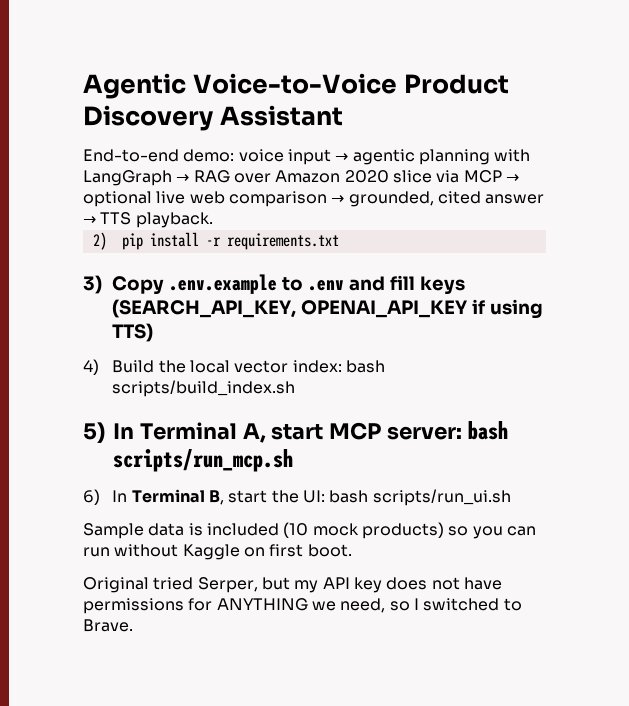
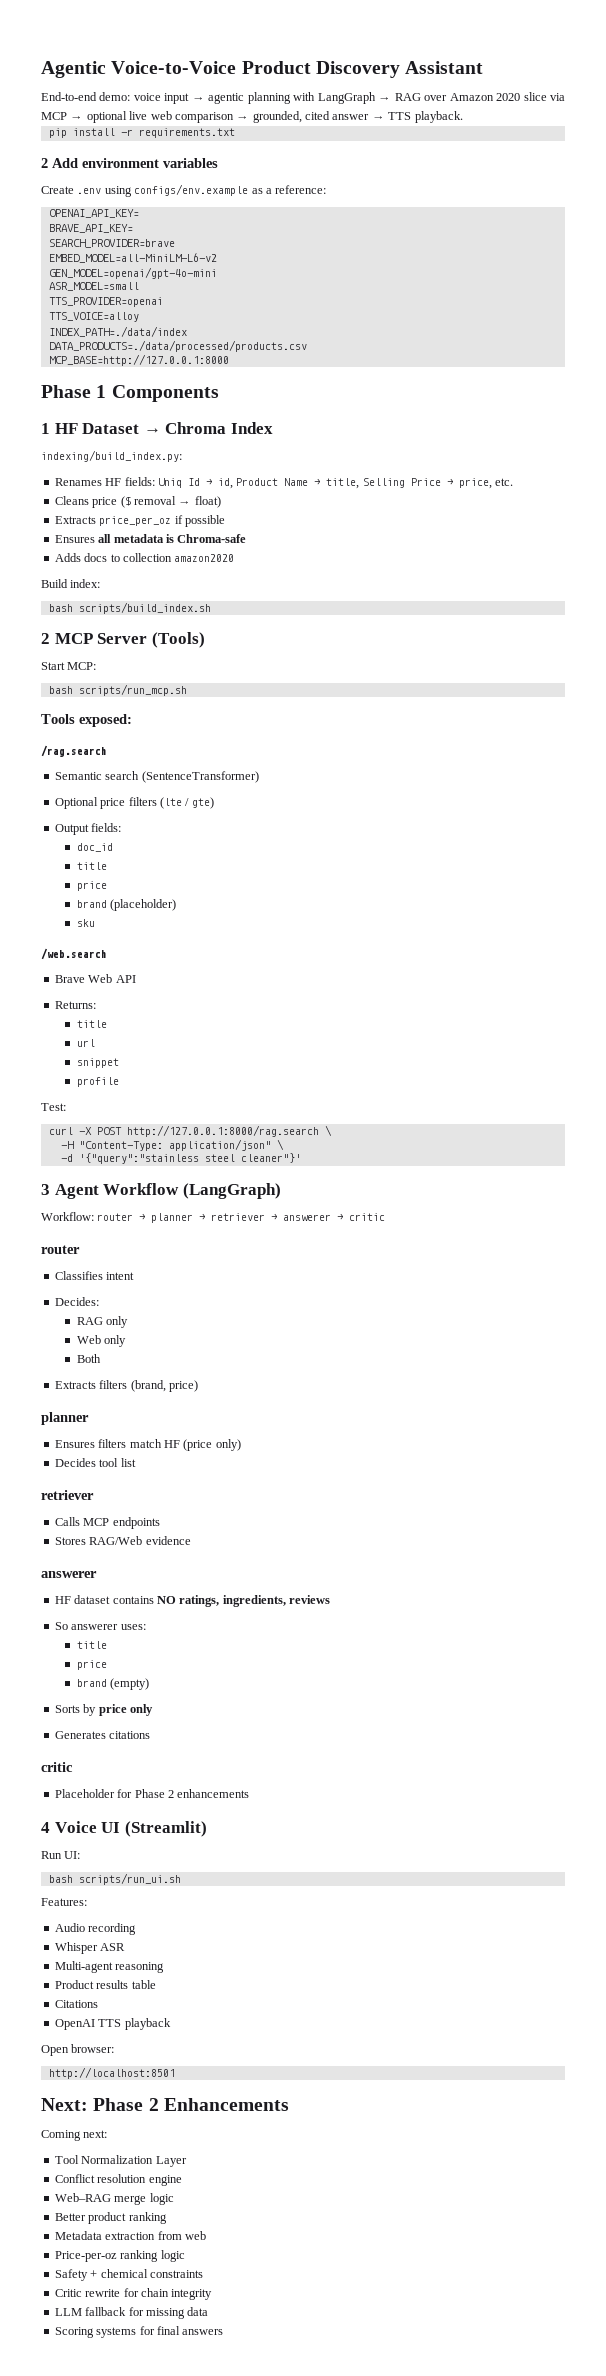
[92,232,107,250] 2) -> (463, 117) none
[83,274,466,295] [112,299,544,319] [112,323,154,342] [83,359,289,375] 3) Copy .env.example to .env and fill keys (SEARCH_API_KEY, OPENAI_API_KEY if using TTS) // 4) Build the local vector -> [41,158,218,168] [41,184,327,197] [48,209,139,218] [48,224,133,233] [48,239,175,248] [48,253,217,263] [48,267,217,279] [48,282,139,291] [48,297,163,307] [48,312,139,322] [48,326,187,337] [48,340,307,352] [48,354,229,366] [41,385,219,402] [41,422,273,434] [41,450,182,462] [54,477,513,489] [54,496,221,508] [54,515,225,527] [54,534,247,543] [54,553,235,562] [41,579,68,588] 2 Add environment variables // Create .env using configs/env.example as a reference: // OPENAI_API_KEY= // BRAVE_API_KEY= // SEARCH_PROVIDER=brave // EMBED_MODEL=all-MiniLM-L6-v2 // GEN_MODEL=openai/gpt-4o-mini // ASR_MODEL=small // TTS_PROVIDER=openai // TTS_VOICE=alloy // INDEX_PATH=./data/index // DATA_PRODUCTS=./data/processed/products.csv // MCP_BASE=http://127.0.0.1:8000 // Phase 1 Components // 1 HF Dataset → Chroma Index // indexing/build_index.py: // Renames HF fields: Uniq Id → id, Product Name → title, Selling Price → price, etc. // Cleans price ($ removal → float) // Extracts price_per_oz if possible // Ensures all metadata is Chroma-safe // Adds docs to collection amazon2020 // Build
(342, 366) none -> (101, 583) //
[83,421,508,443] [113,449,293,472] [83,489,299,505] 5) In Terminal A, start MCP server: bash scripts/run_mcp.sh // 6) In Terminal B, start the -> [41,632,205,648] [41,662,97,670] [48,684,187,696] [41,714,132,727] [41,745,107,757] [54,771,259,783] [54,797,214,809] [54,823,122,835] [76,843,113,852] [76,862,107,870] [76,881,107,891] [76,899,177,911] [76,919,95,927] [41,948,107,960] [54,974,136,983] [54,1001,96,1009] [76,1020,107,1028] [76,1039,95,1047] [76,1058,119,1068] [76,1077,119,1087] [41,1103,66,1111] [48,1125,332,1137] [60,1139,284,1151] [60,1153,301,1164] [41,1183,281,1199] [41,1212,386,1223] [41,1245,80,1254] [54,1271,135,1280] [54,1297,99,1306] [76,1316,129,1328] [76,1335,127,1347] [76,1354,101,1363] [54,1380,198,1392] [41,1412,89,1425] [54,1439,241,1451] [54,1458,136,1467] [41,1490,94,1500] [54,1517,160,1529] [54,1536,191,1545] [41,1571,97,1578] [54,1595,330,1607] [54,1622,146,1630] [76,1641,107,1649] [76,1660,107,1670] [76,1678,150,1690] [54,1704,153,1716] [54,1731,151,1739] [41,1762,73,1772] [54,1789,250,1798] [41,1821,207,1837] [41,1851,62,1859] 2 MCP Server (Tools) // Start MCP: // bash scripts/run_mcp.sh // Tools exposed: // /rag.search // Semantic search (SentenceTransformer) // Optional price filters (lte / gte) // Output fields: // doc_id // title // price // brand (placeholder) // sku // /web.search // Brave Web API // Returns: // title // url // snippet // profile // Test: // curl -X POST http://127.0.0.1:8000/rag.search \ // -H "Content-Type: application/json" \ // -d '{"query":"stainless steel cleaner"}' // 3 Agent Workflow (LangGraph) // Workflow: router → planner → retriever → answerer → critic // router // Classifies intent // Decides: // RAG only // Web only // Both // Extracts filters (brand, price) // planner // Ensures filters match HF (price only) // Decides tool list // retriever // Calls MCP endpoints // Stores RAG/Web evidence // answerer // HF dataset contains NO ratings, ingredients, reviews // So answerer uses: // title // price // brand (empty) // Sorts by price only // Generates citations // critic // Placeholder for Phase 2 enhancements // 4 Voice UI (Streamlit) // Run
(325, 496) none -> (81, 1855) //
[83,522,536,539] [83,544,352,560] [83,577,502,593] [83,598,522,614] [83,619,133,632] Sample data is included (10 mock products) so you can run without Kaggle on first boot. // Original tried Serper, but my API key does not have permissions for ANYTHING we need, so I switched to Brave. -> [41,1898,87,1906] [54,1923,137,1935] [54,1942,126,1954] [54,1961,165,1973] [54,1980,156,1989] [54,2000,98,2008] [54,2018,171,2030] [41,2044,115,2056] [48,2067,175,2079] [41,2098,289,2111] [41,2130,108,2141] [54,2155,187,2167] [54,2174,182,2186] [54,2193,174,2205] [54,2212,167,2224] [54,2231,206,2240] [54,2250,185,2262] [54,2269,203,2281] [54,2288,213,2300] [54,2307,209,2319] [54,2326,224,2338] Features: // Audio recording // Whisper ASR // Multi-agent reasoning // Product results table // Citations // OpenAI TTS playback // Open browser: // http://localhost:8501 // Next: Phase 2 Enhancements // Coming next: // Tool Normalization Layer // Conflict resolution engine // Web–RAG merge logic // Better product ranking // Metadata extraction from web // Price-per-oz ranking logic // Safety + chemical constraints // Critic rewrite for chain integrity // LLM fallback for missing data // Scoring systems for final answers

